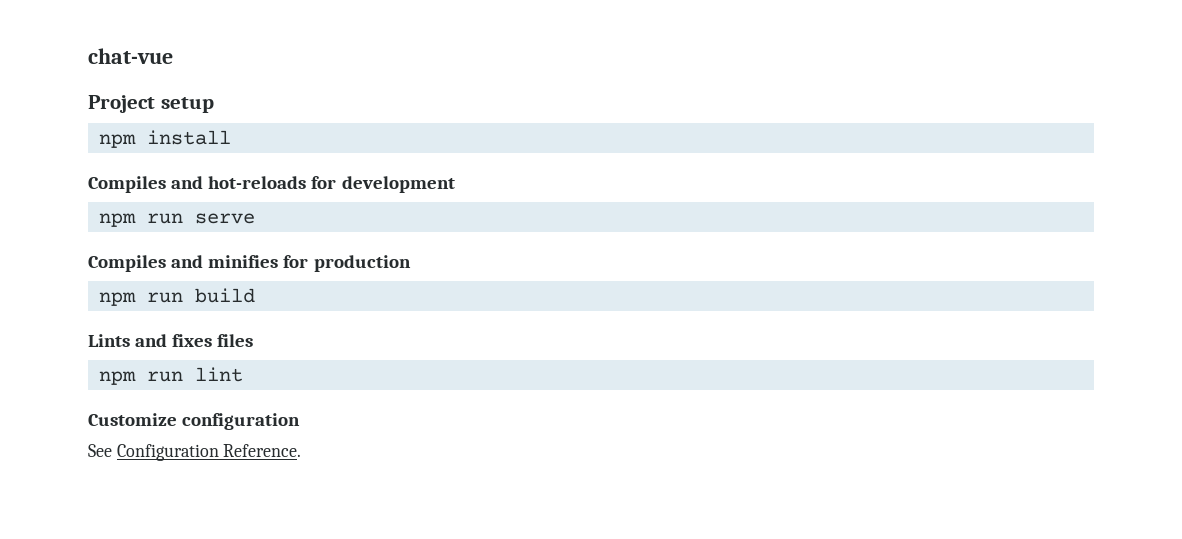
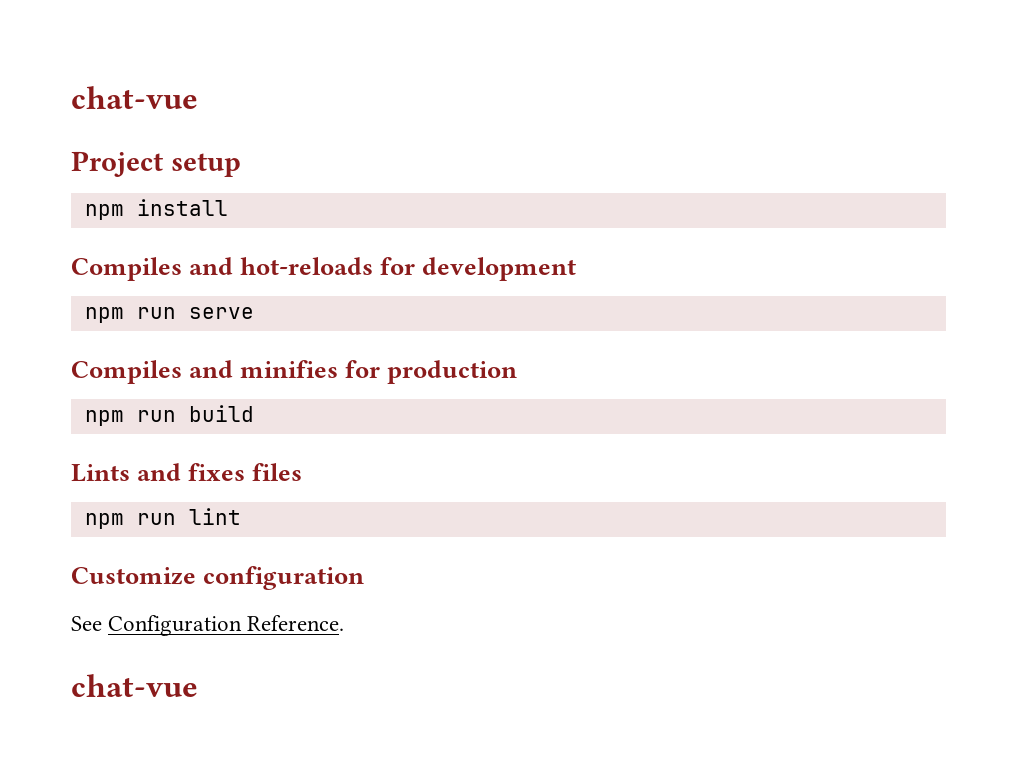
(302, 450) none -> [71,674,198,697] // chat-vue

